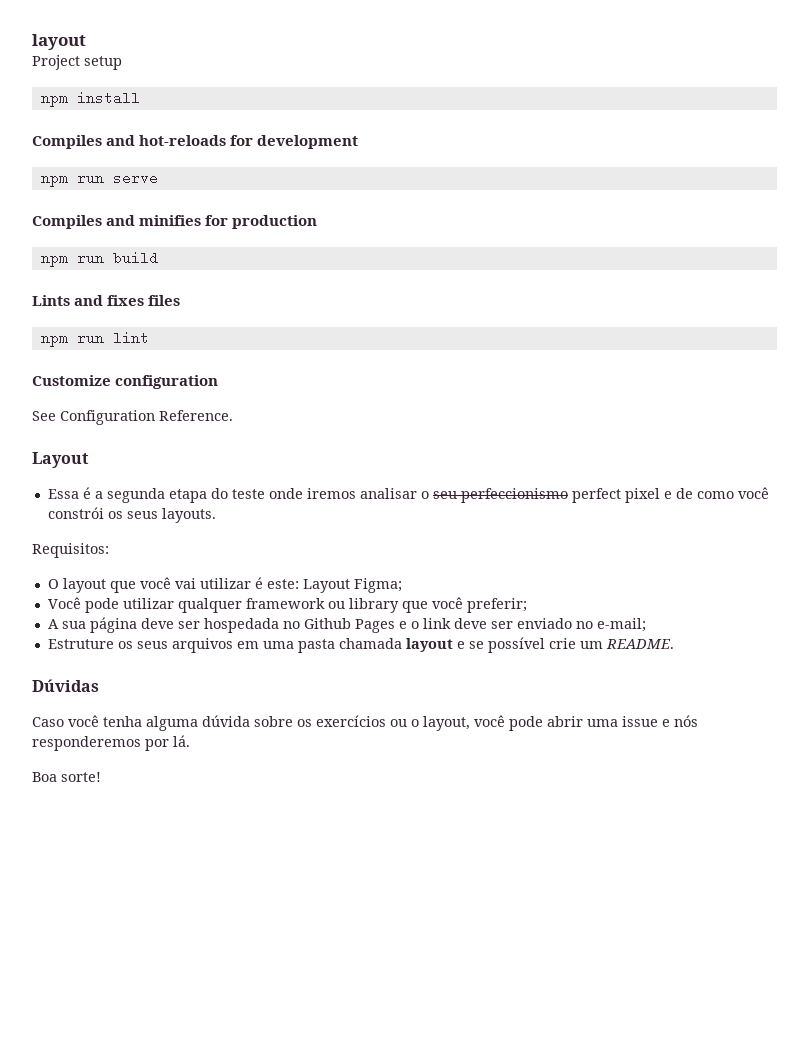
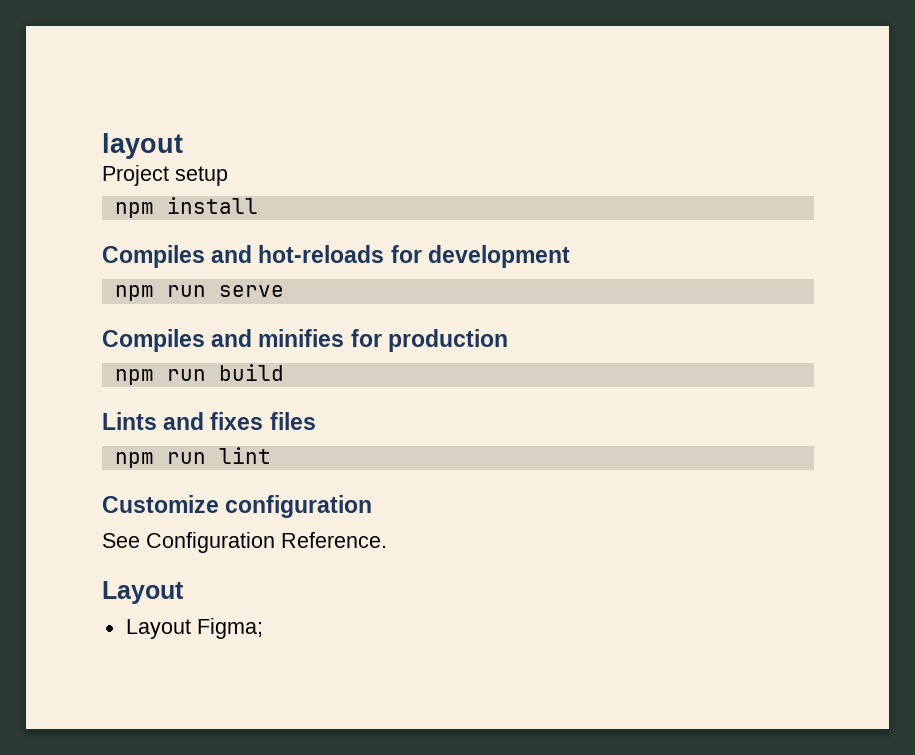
[47,487,769,503] [47,507,216,523] [32,543,109,558] [47,577,402,593] [47,597,527,613] [47,617,646,633] [47,637,674,653] [32,679,99,692] [32,715,698,731] [32,735,190,751] [32,772,101,782] Essa é a segunda etapa do teste onde iremos analisar o seu perfeccionismo perfect pixel e de como você constrói os seus layouts. // Requisitos: // O layout que você vai utilizar é este: Layout Figma; // Você pode utilizar qualquer framework ou library que você preferir; // A sua página deve ser hospedada no Github Pages e o link deve ser enviado no e-mail; // Estruture os seus arquivos em uma pasta chamada layout e se possível crie um README. // Dúvidas // Caso você tenha alguma dúvida sobre os exercícios ou o layout, você pode abrir uma issue e nós responderemos por lá. // Boa sorte! -> [125,618,263,639] Layout Figma;

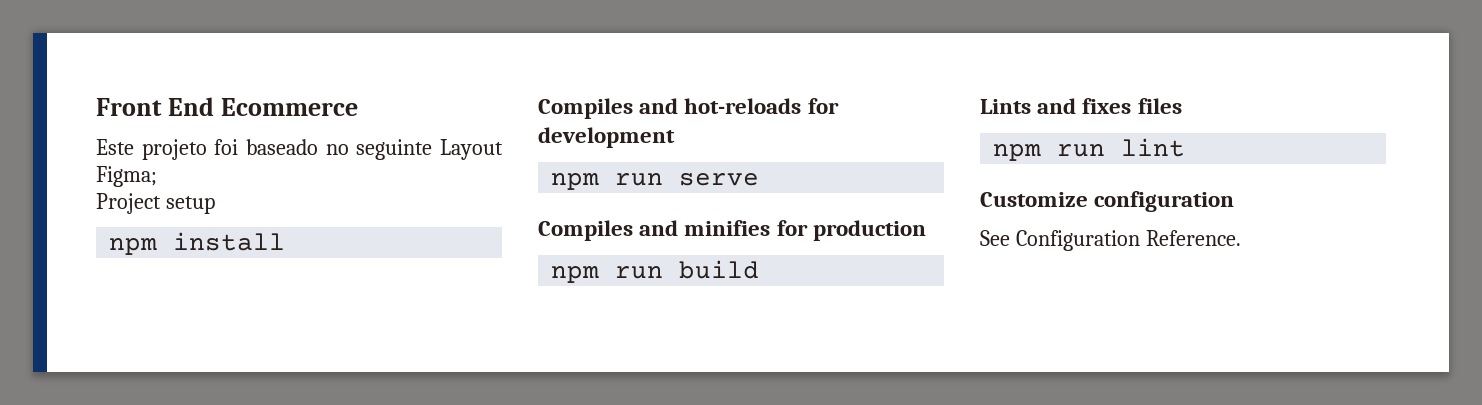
[102,133,183,159] layout -> [96,97,358,116] [96,139,503,160] [96,166,157,187] Front End Ecommerce // Este projeto foi baseado no seguinte Layout Figma;
[102,581,184,604] [125,618,263,639] // Layout // Layout Figma; -> (1241, 238) none

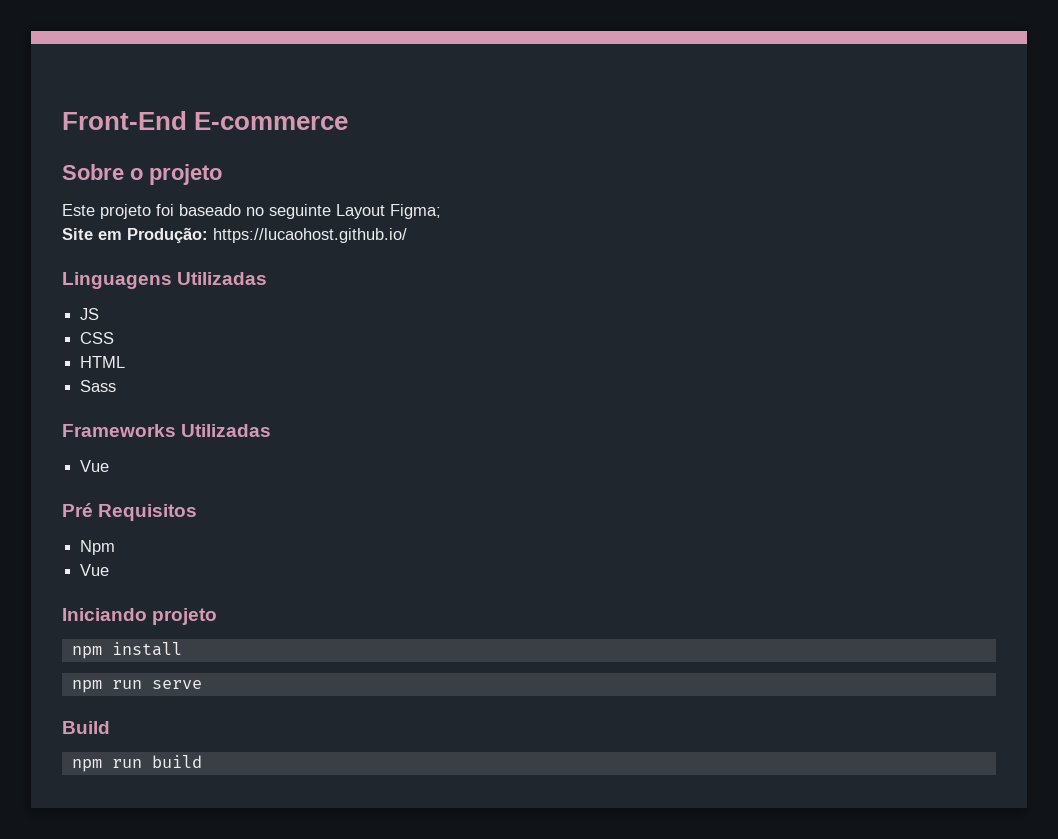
[96,97,358,116] Front End Ecommerce -> [62,111,349,130] [62,164,222,185] Front-End E-commerce // Sobre o projeto
[96,193,215,214] [109,232,286,255] [538,98,839,119] [538,127,675,148] [551,173,760,190] [538,220,926,241] [551,260,760,283] [980,98,1182,114] [993,138,1186,161] [980,191,1235,212] [980,230,1241,251] Project setup // npm install // Compiles and hot-reloads for development // npm run serve // Compiles and minifies for production // npm run build // Lints and fixes files // npm run lint // Customize configuration // See Configuration Reference. -> [62,227,407,243] [62,272,268,289] [80,308,100,320] [80,332,115,344] [80,356,126,368] [80,380,117,392] [62,424,272,437] [80,460,110,472] [62,503,198,521] [80,540,116,555] [80,564,110,576] [62,608,218,625] [71,642,182,659] [71,680,202,693] [62,721,110,734] [71,755,202,772] Site em Produção: https://lucaohost.github.io/ // Linguagens Utilizadas // JS // CSS // HTML // Sass // Frameworks Utilizadas // Vue // Pré Requisitos // Npm // Vue // Iniciando projeto // npm install // npm run serve // Build // npm run build

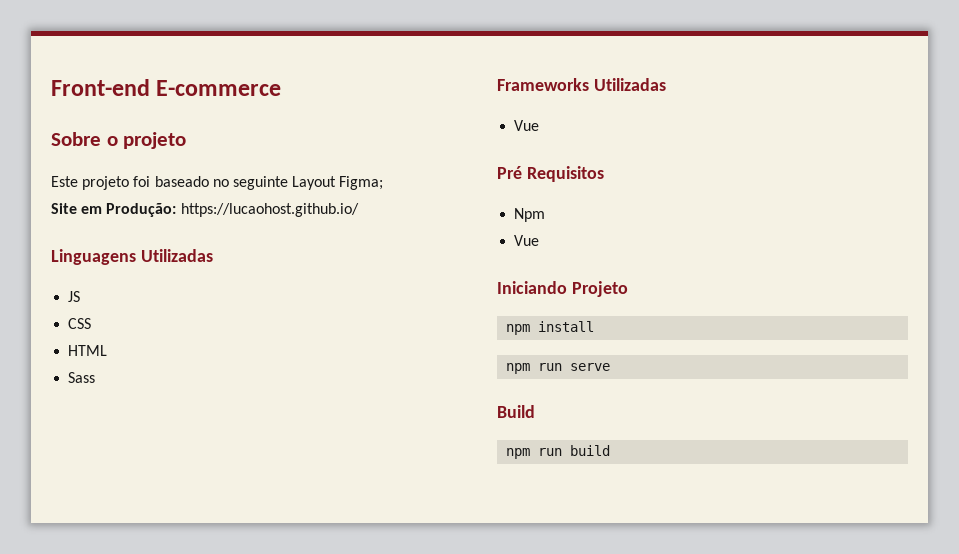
[62,111,187,130] Front-End -> [51,79,150,96] Front-end
[152,608,218,625] projeto -> [571,281,628,297] Projeto

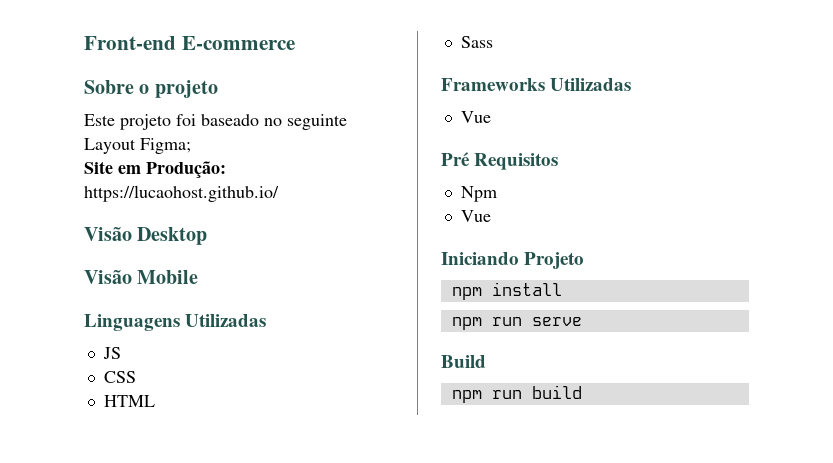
(359, 210) none -> [84,227,208,245] [84,270,199,284] // Visão Desktop // Visão Mobile

